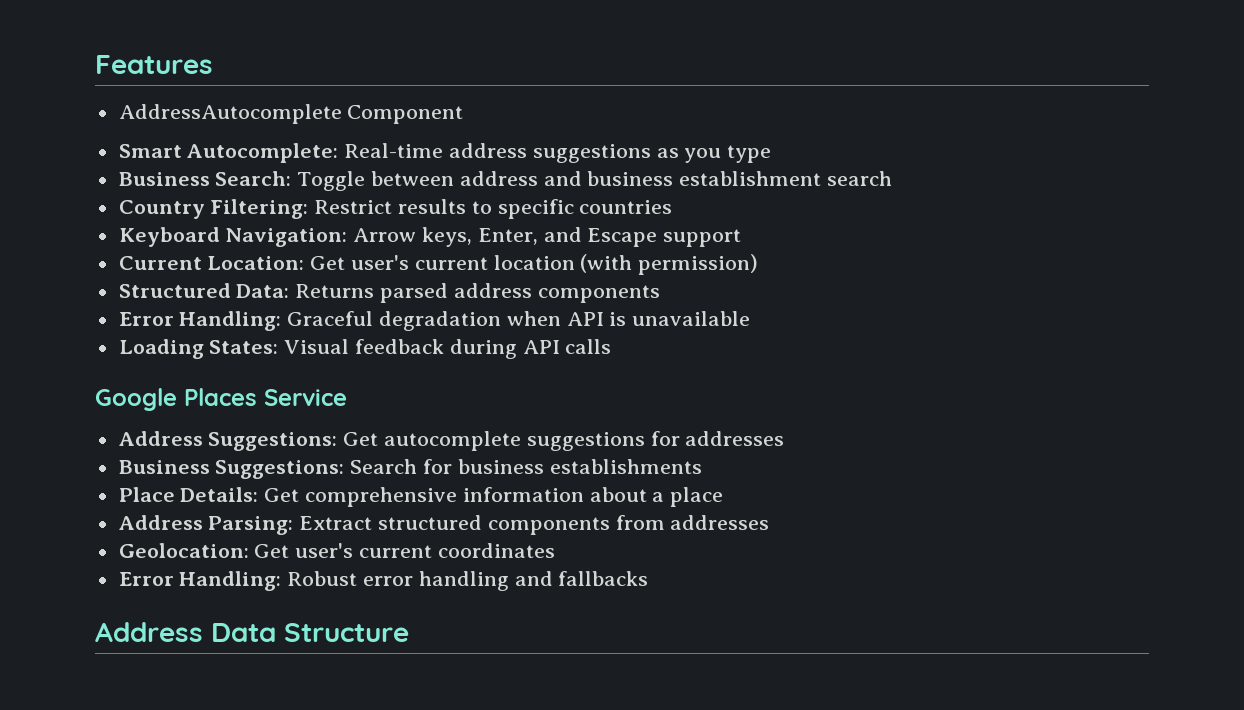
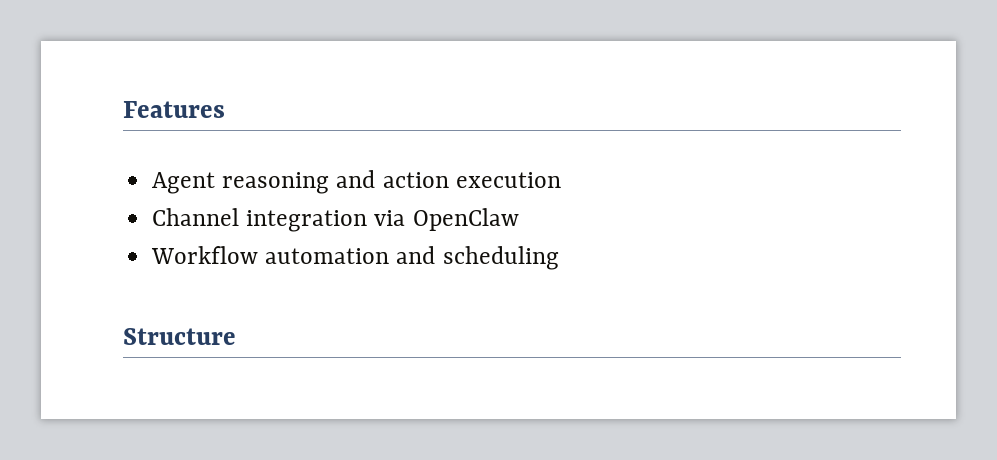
[118,104,464,124] [118,143,772,163] [118,171,893,191] [118,199,673,219] [118,227,742,247] [118,254,759,275] [118,283,660,303] [118,311,751,331] [118,339,612,359] [95,388,347,411] [118,431,785,451] [118,459,702,479] [118,487,724,507] [118,515,770,535] [118,543,555,558] [118,571,649,591] [95,622,276,642] AddressAutocomplete Component // Smart Autocomplete: Real-time address suggestions as you type // Business Search: Toggle between address and business establishment search // Country Filtering: Restrict results to specific countries // Keyboard Navigation: Arrow keys, Enter, and Escape support // Current Location: Get user's current location (with permission) // Structured Data: Returns parsed address components // Error Handling: Graceful degradation when API is unavailable // Loading States: Visual feedback during API calls // Google Places Service // Address Suggestions: Get autocomplete suggestions for addresses // Business Suggestions: Search for business establishments // Place Details: Get comprehensive information about a place // Address Parsing: Extract structured components from addresses // Geolocation: Get user's current coordinates // Error Handling: Robust error handling and fallbacks // Address Data -> [152,170,561,194] [152,208,519,232] [151,246,559,270] Agent reasoning and action execution // Channel integration via OpenClaw // Workflow automation and scheduling //

